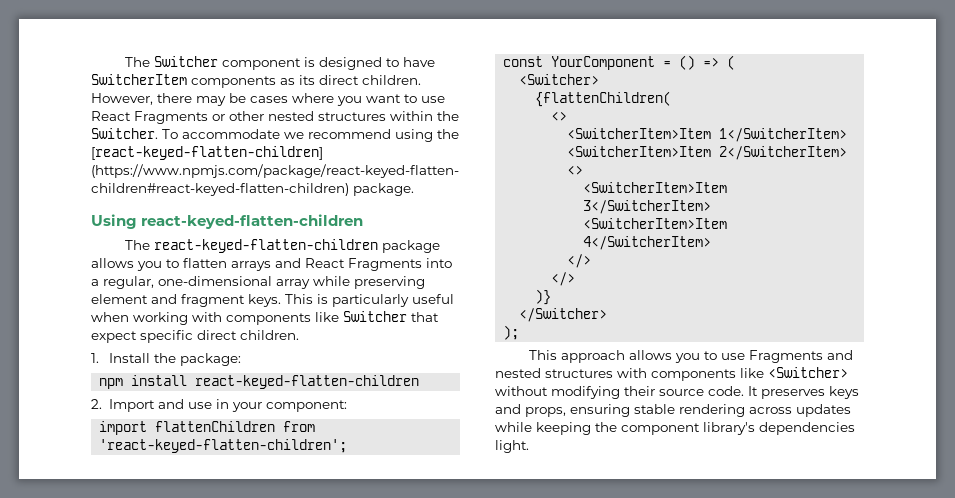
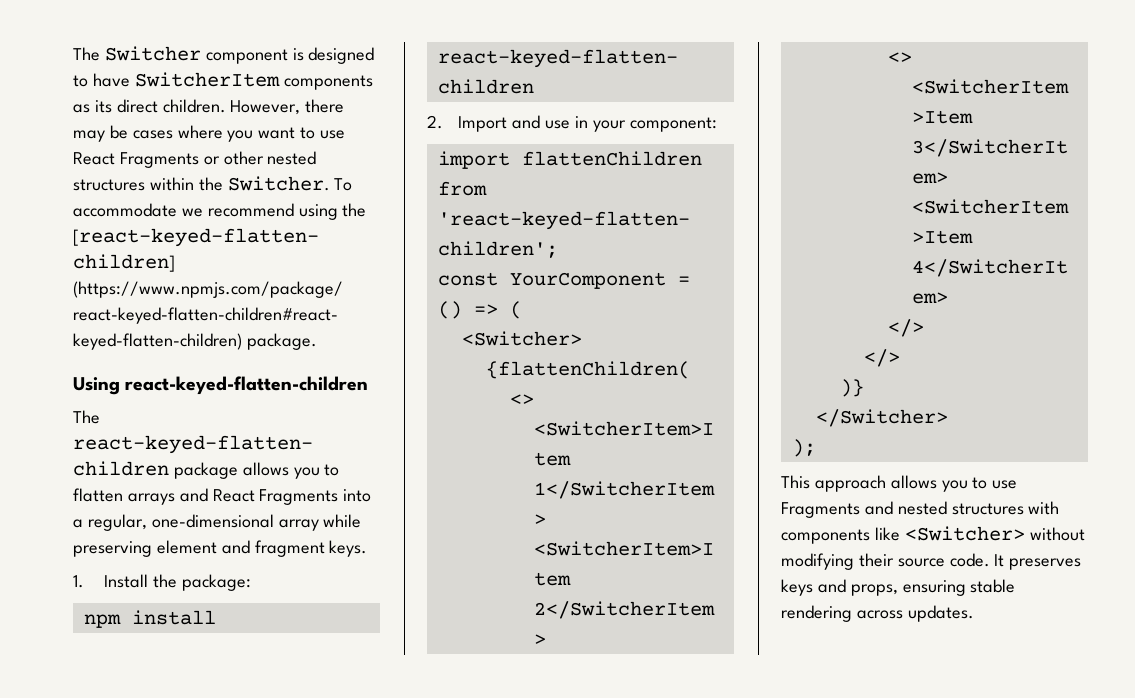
[285,294,454,307] [91,311,439,325] [91,330,299,343] This is particularly useful when working with components like Switcher that expect specific direct children. -> (368, 548) none
[796,404,851,417] [495,422,855,435] [495,440,529,453] updates while keeping the component library's dependencies light. -> [907,605,974,622] updates.

